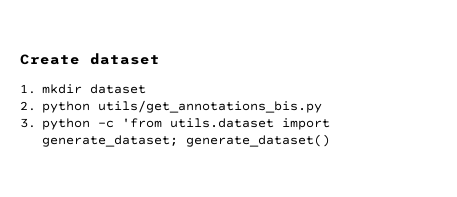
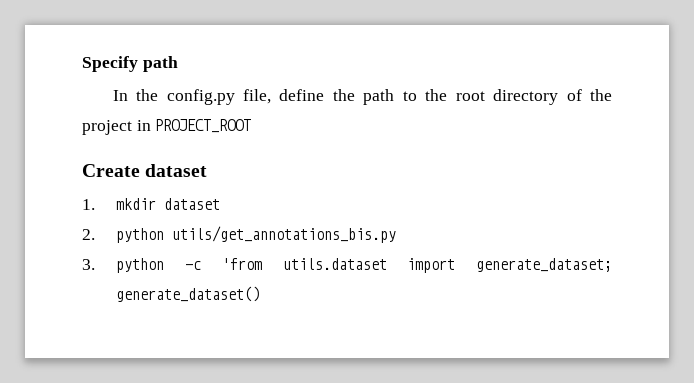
(20, 59) none -> [82,56,178,72] [112,89,612,105] [82,119,252,135] Specify path // In the config.py file, define the path to the root directory of the project in PROJECT_ROOT //

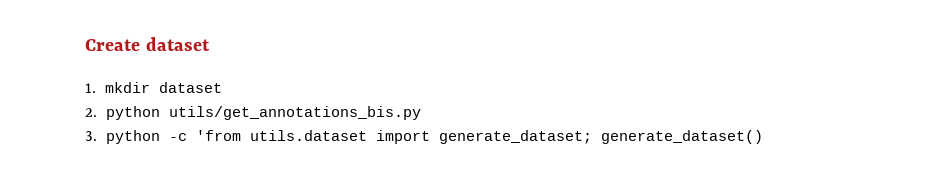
[82,56,178,72] [112,89,612,105] [82,119,252,135] Specify path // In the config.py file, define the path to the root directory of the project in PROJECT_ROOT // -> (85, 45) none

